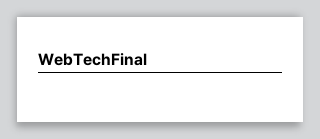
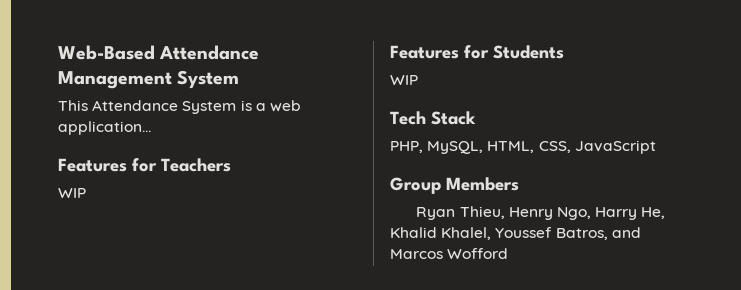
[38,53,147,66] WebTechFinal -> [58,45,260,60] [58,70,240,89] [58,100,301,114] [58,121,151,135] [58,158,231,172] [58,188,86,198] [390,45,564,59] [390,75,418,85] [390,111,476,125] [390,140,656,154] [390,177,519,194] [416,206,666,220] [390,227,641,240] [390,248,509,259] Web-Based Attendance Management System // This Attendance System is a web application... // Features for Teachers // WIP // Features for Students // WIP // Tech Stack // PHP, MySQL, HTML, CSS, JavaScript // Group Members // Ryan Thieu, Henry Ngo, Harry He, Khalid Khalel, Youssef Batros, and Marcos Wofford

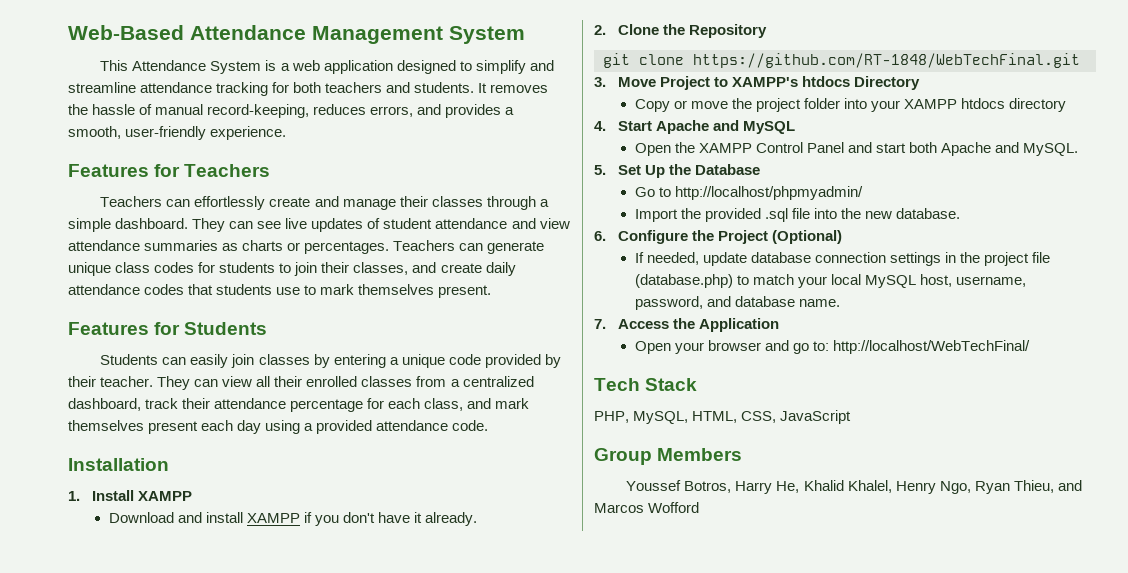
[58,121,151,135] [58,158,231,172] [58,188,86,198] [390,45,564,59] [390,75,418,85] application... // Features for Teachers // WIP // Features for Students // WIP -> [323,60,554,74] [68,82,549,96] [68,104,515,118] [68,126,287,140] [68,164,271,177] [100,196,549,210] [68,218,570,232] [68,240,545,254] [68,262,516,276] [68,284,492,298] [68,322,268,335] [100,354,561,368] [68,376,534,390] [68,398,530,412] [68,420,489,434] [68,458,169,471] [68,490,193,501] [108,512,478,526] [594,24,768,38] [603,53,1080,68] [594,76,921,90] [634,98,1067,112] [594,120,796,134] [634,142,1079,156] [594,164,761,178] [634,186,863,200] [634,208,961,222] [594,230,843,244] [634,252,1051,266] [634,274,1027,288] [634,296,840,310] [594,318,780,332] [634,340,1031,354] application designed to simplify and streamline attendance tracking for both teachers and students. It removes the hassle of manual record-keeping, reduces errors, and provides a smooth, user-friendly experience. // Features for Teachers // Teachers can effortlessly create and manage their classes through a simple dashboard. They can see live updates of student attendance and view attendance summaries as charts or percentages. Teachers can generate unique class codes for students to join their classes, and create daily attendance codes that students use to mark themselves present. // Features for Students // Students can easily join classes by entering a unique code provided by their teacher. They can view all their enrolled classes from a centralized dashboard, track their attendance percentage for each class, and mark themselves present each day using a provided attendance code. // Installation // 1. Install XAMPP // Download and install XAMPP if you don't have it already. // 2. Clone the Repository // git clone https://github.com/RT-1848/WebTechFinal.git // 3. Move Project to XAMPP's htdocs Directory // Copy or move the project folder into your XAMPP htdocs directory // 4. Start Apache and MySQL // Open the XAMPP Control Panel and start both Apache and MySQL. // 5. Set Up the Database // Go to http://localhost/phpmyadmin/ // Import the provided .sql file into the new database. // 6. Configure the Project (Optional) // If needed, update database connection settings in the project file (database.php) to match your local MySQL host, username, password, and database name. // 7. Access the Application // Open your browser and go to: http://localhost/WebTechFinal/
[416,206,666,220] [390,227,608,240] Ryan Thieu, Henry Ngo, Harry He, Khalid Khalel, Youssef Batros, -> [626,480,1054,494] Youssef Botros, Harry He, Khalid Khalel, Henry Ngo, Ryan Thieu,

